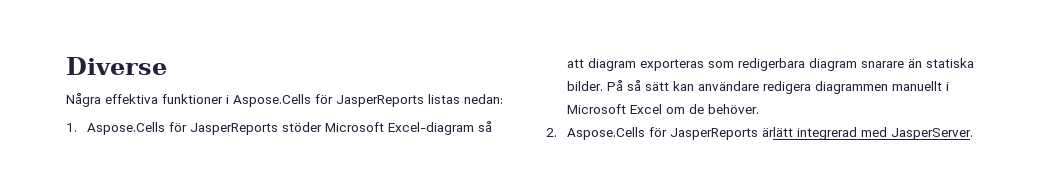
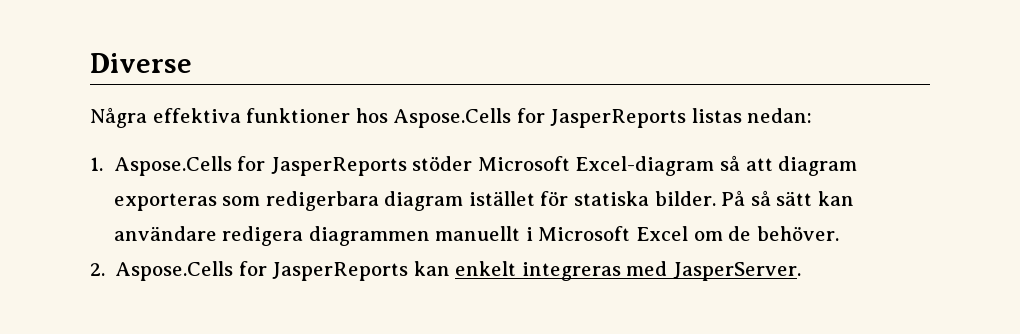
[226,94,333,107] i Aspose.Cells för -> [355,108,545,128] hos Aspose.Cells for
[169,122,188,132] för -> [237,156,266,171] for
[861,59,923,68] snarare än -> [468,191,569,206] istället för
[649,127,858,140] för JasperReports ärlätt integrerad -> [238,261,621,281] for JasperReports kan enkelt integreras

